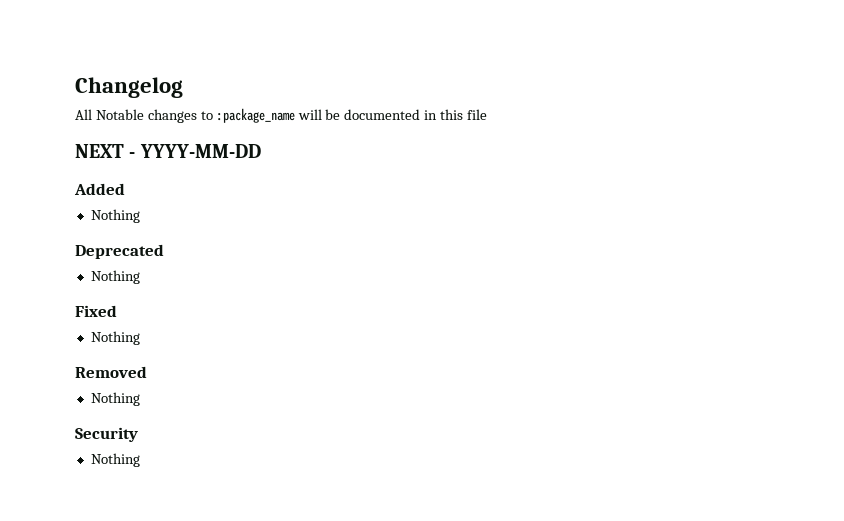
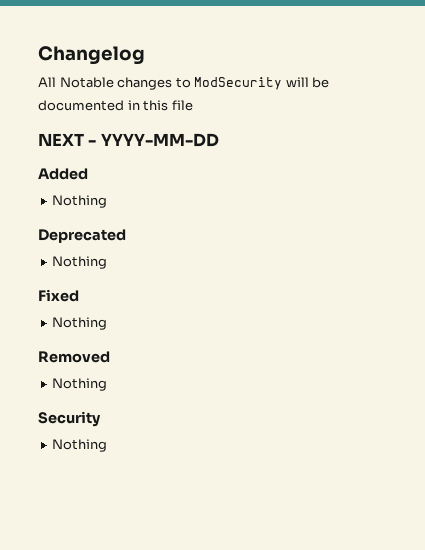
[216,108,295,123] :package_name -> [194,77,283,90] ModSecurity

